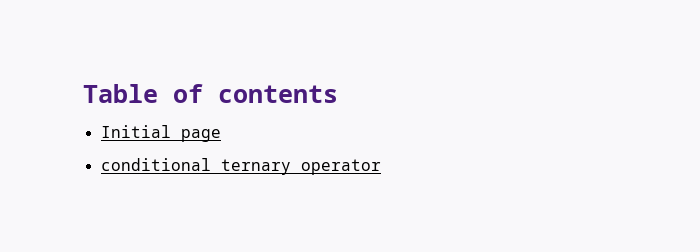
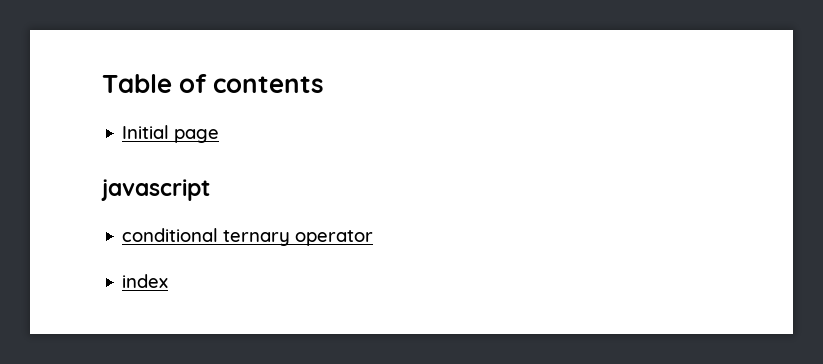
(221, 135) none -> [101,179,210,201] // javascript
(381, 167) none -> [122,274,169,288] // index

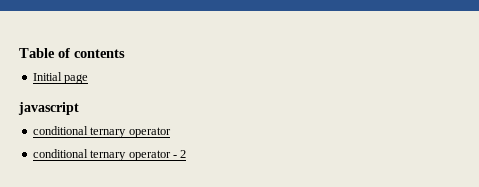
[122,274,169,288] index -> [32,149,187,161] conditional ternary operator - 2

